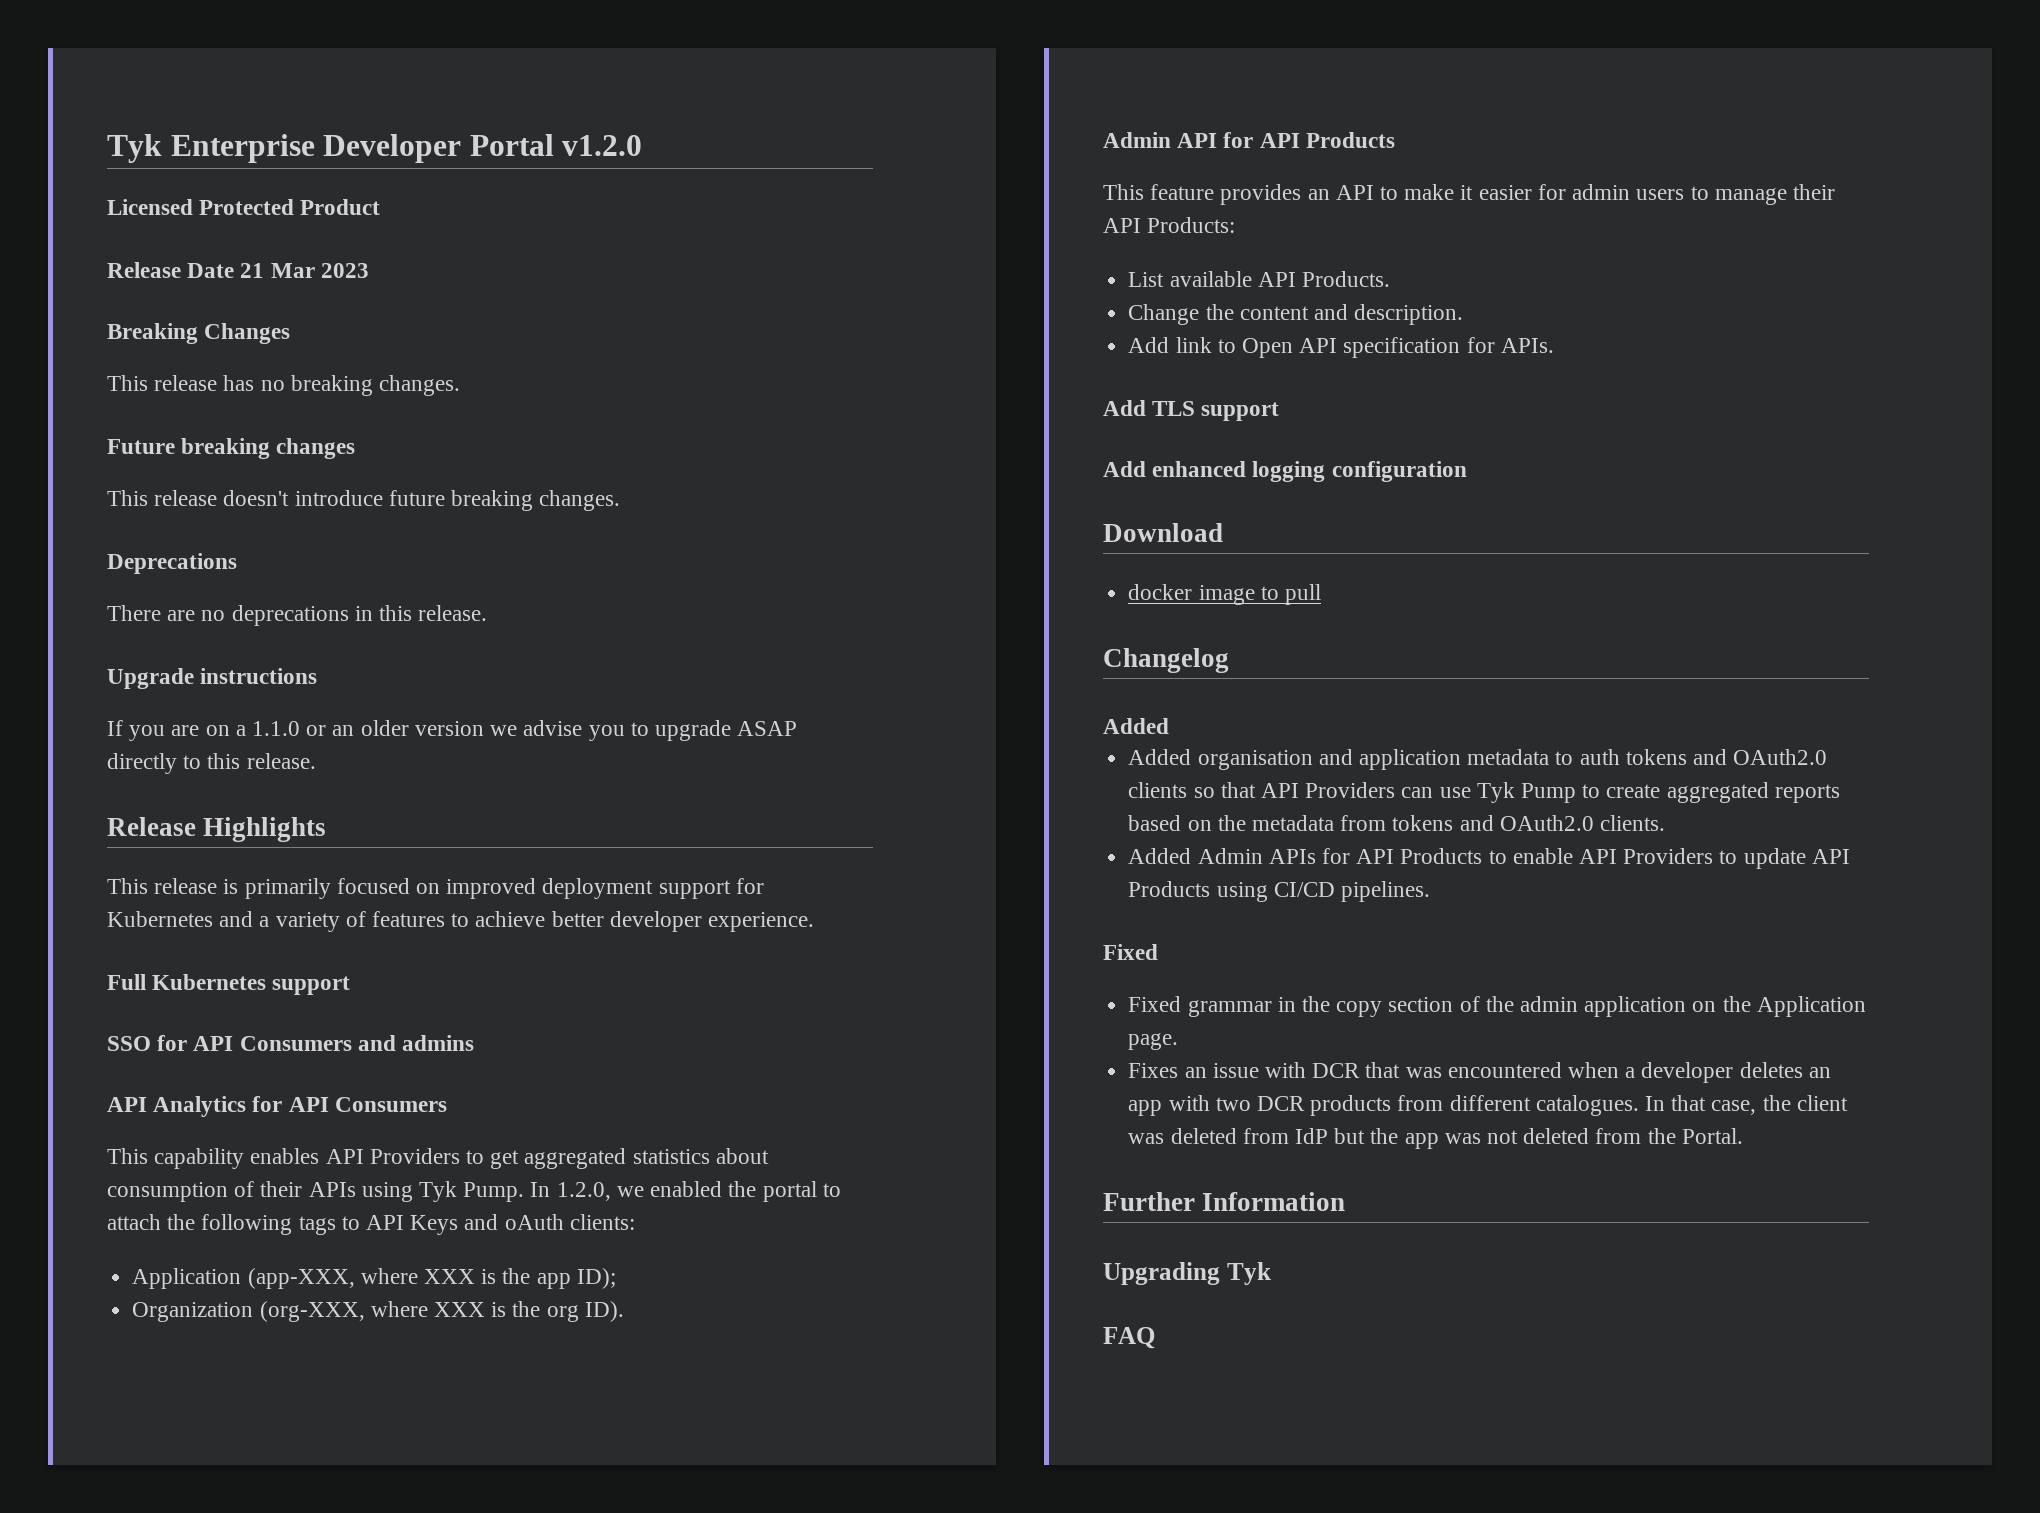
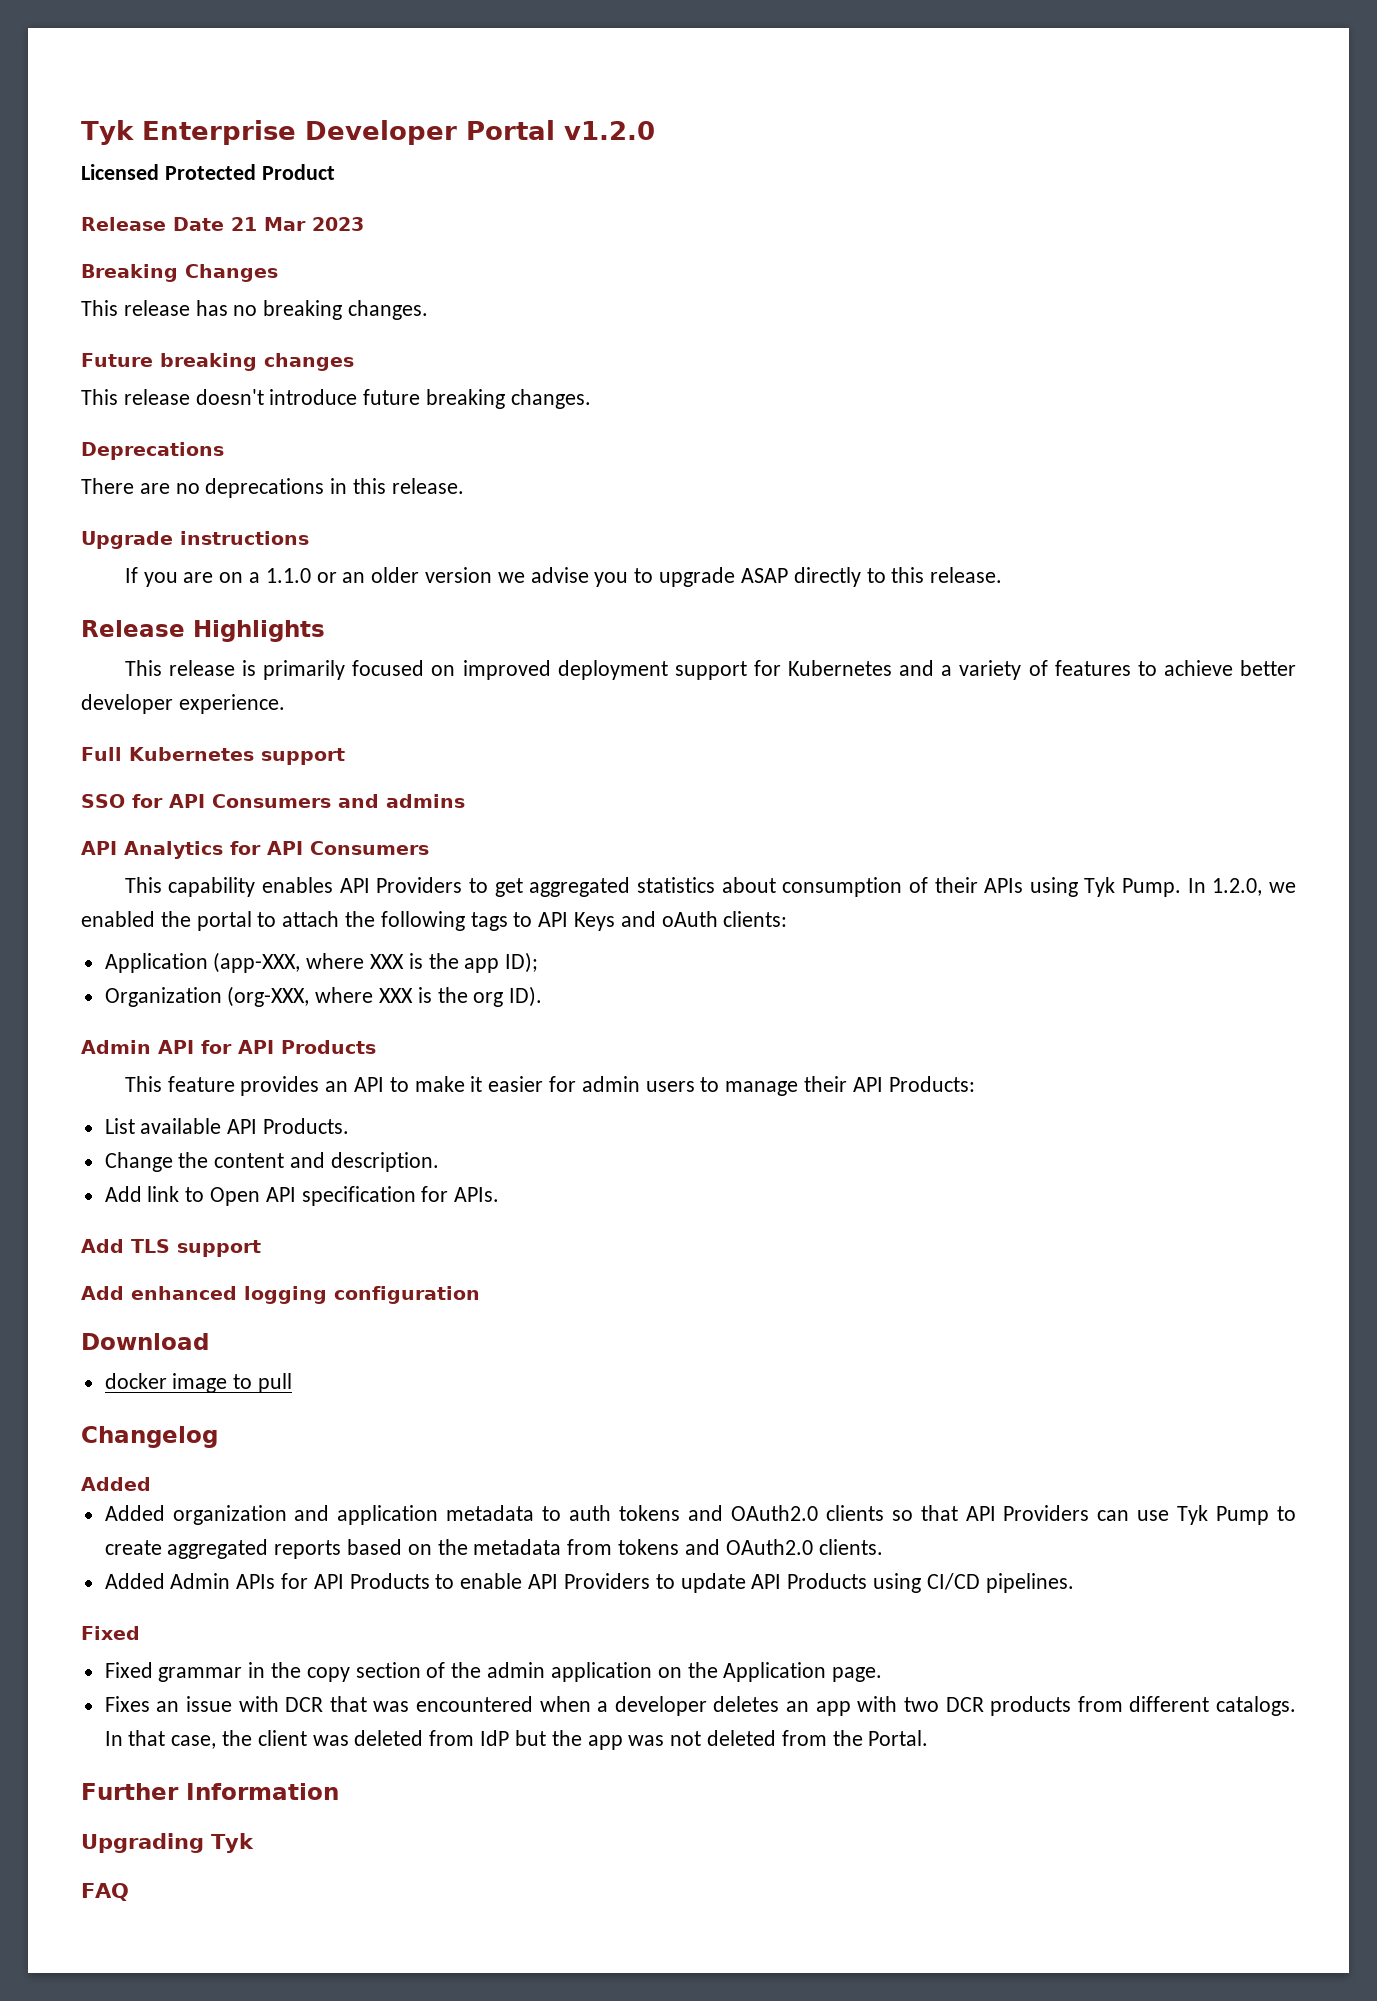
[1197,750,1313,770] organisation -> [172,1505,287,1525] organization
[1535,1095,1639,1116] catalogues. -> [1215,1696,1296,1716] catalogs.

